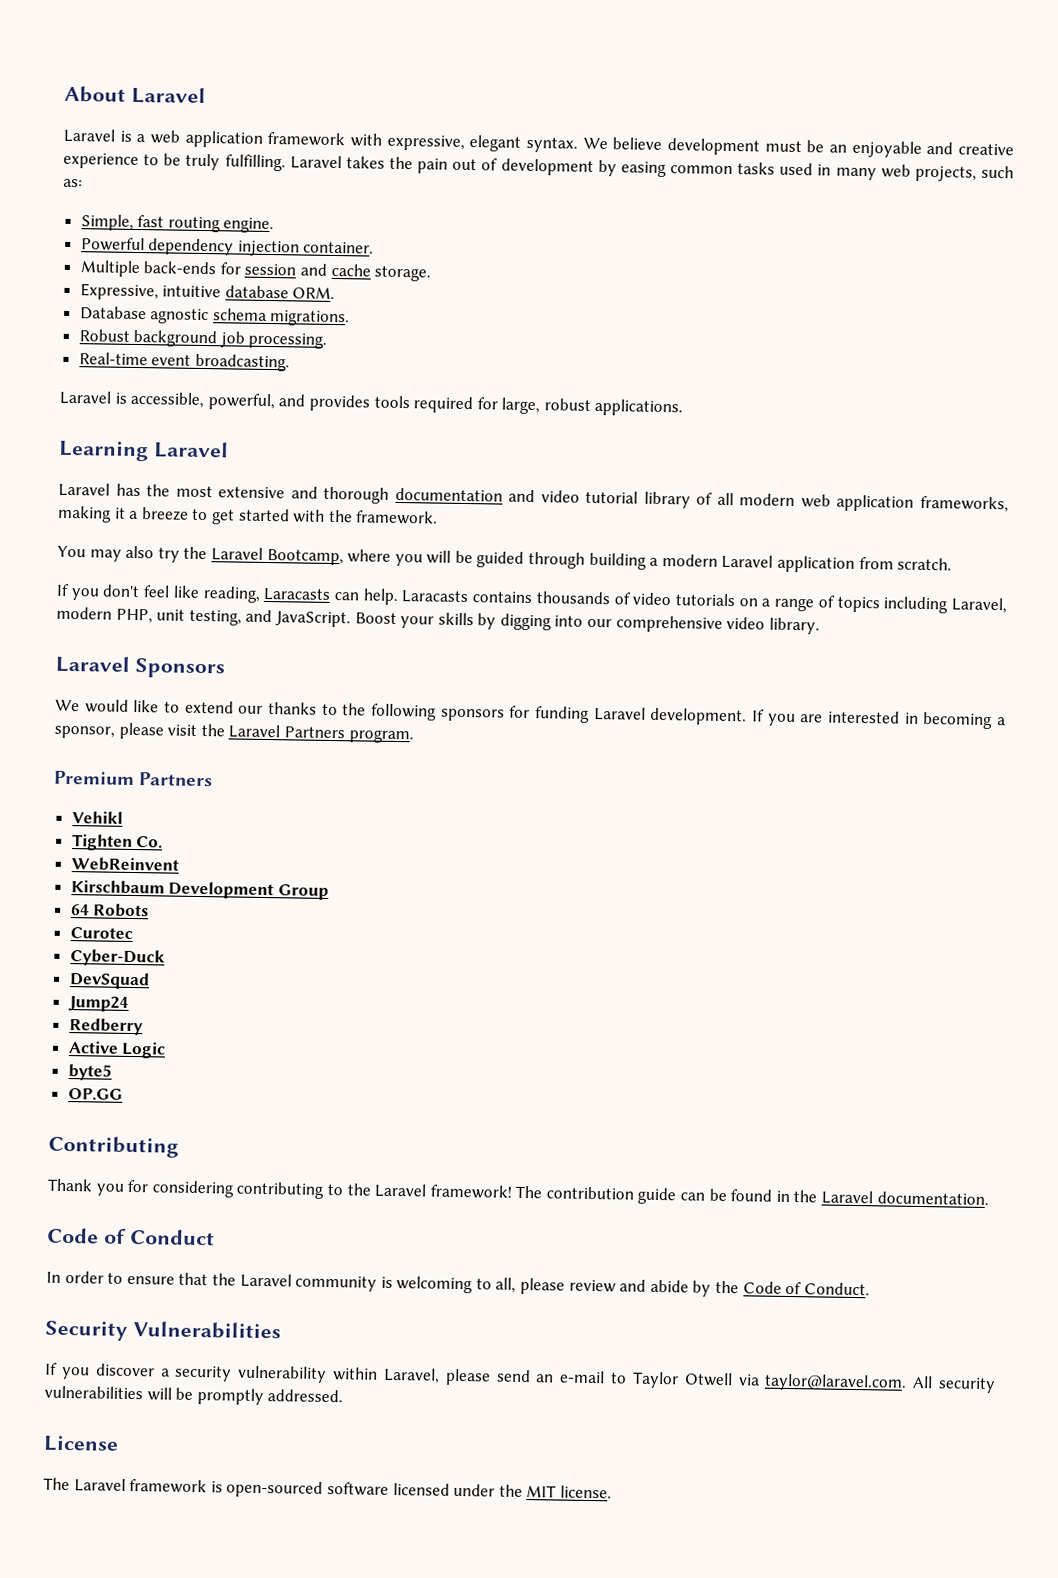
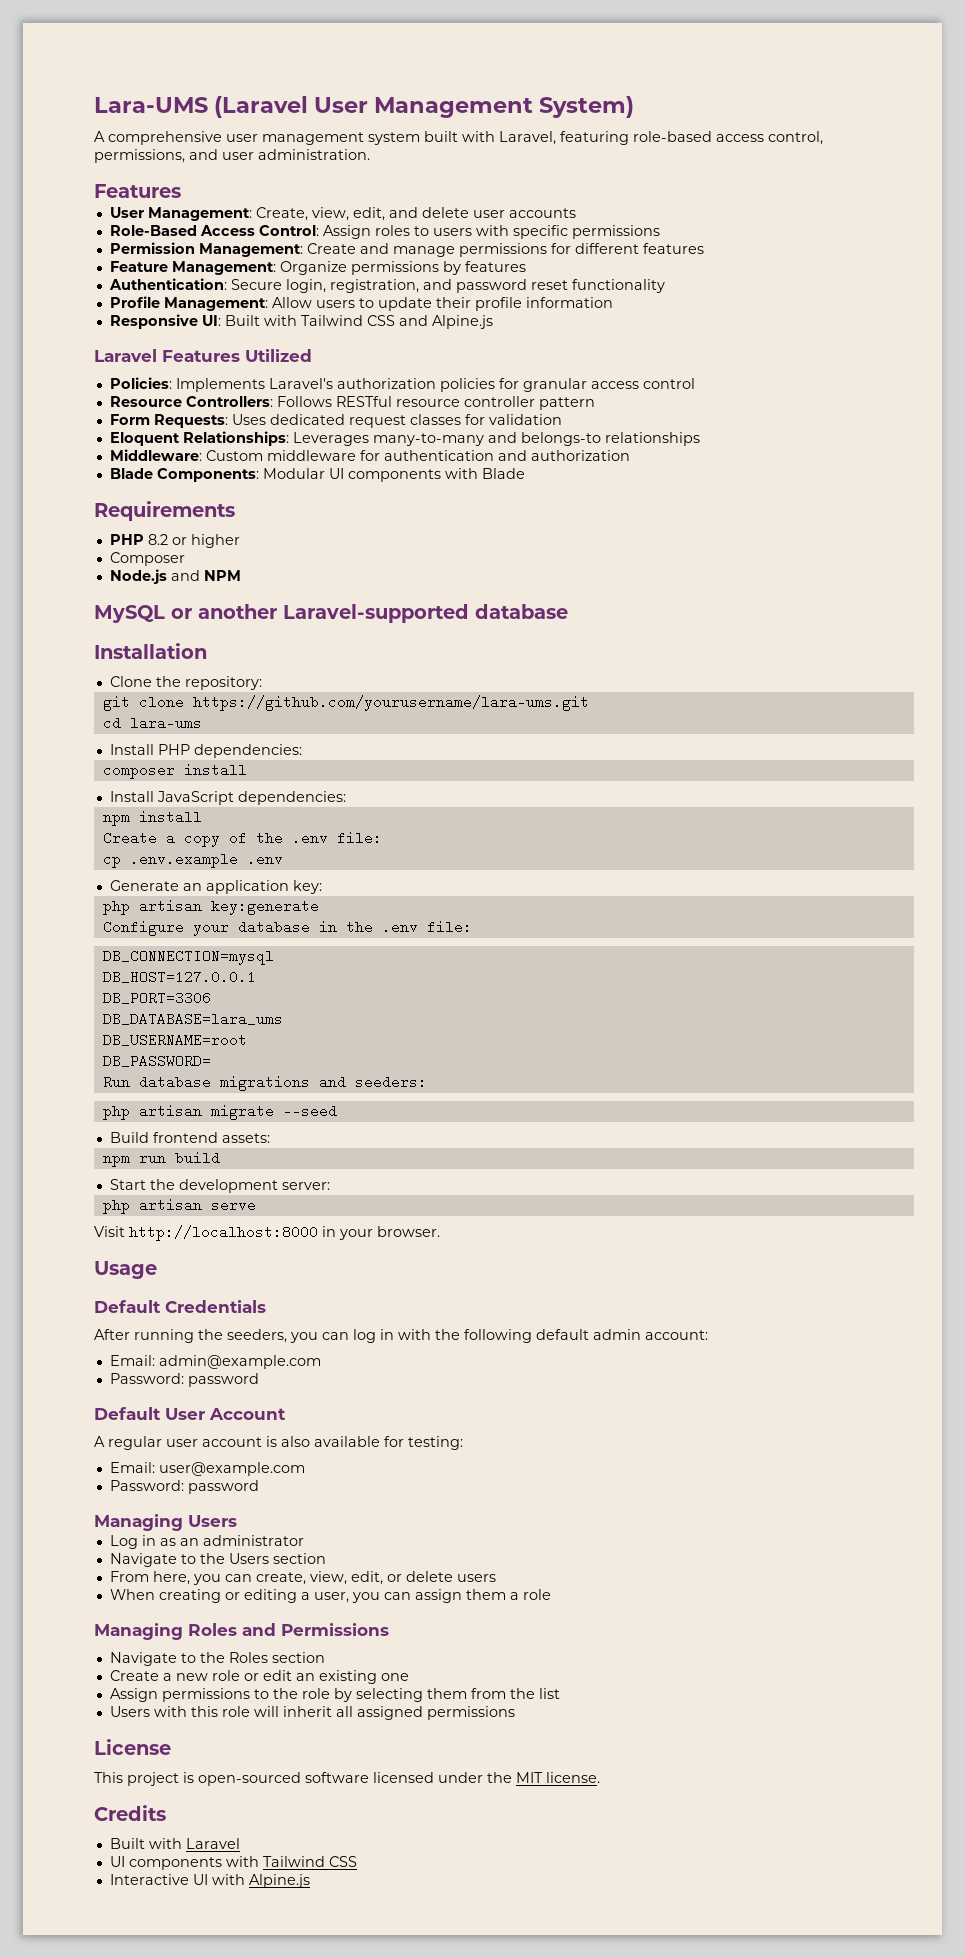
[64,85,206,105] [63,128,1014,158] [63,152,1014,182] [63,178,83,188] [80,214,275,234] [80,237,375,257] [79,260,432,282] [79,283,336,301] [79,306,351,327] [78,329,328,349] [78,352,290,372] [59,390,684,417] [58,440,229,462] [58,482,1009,513] [58,505,439,525] [57,545,953,573] [56,583,1007,614] [56,606,820,635] [55,655,225,679] [55,699,1006,730] [54,722,414,744] [54,770,214,787] [71,811,123,824] [71,834,164,851] [70,857,179,872] [70,880,329,900] [70,903,150,918] [69,927,133,939] [69,949,165,967] [68,972,150,990] [67,996,129,1012] [68,1018,143,1036] [67,1041,167,1059] [67,1064,112,1081] [67,1088,123,1101] [48,1135,179,1158] [47,1178,989,1206] [47,1227,215,1246] [46,1271,870,1297] [45,1320,281,1341] [45,1362,997,1394] [44,1385,344,1406] [43,1435,119,1452] [43,1477,208,1494] About Laravel // Laravel is a web application framework with expressive, elegant syntax. We believe development must be an enjoyable and creative experience to be truly fulfilling. Laravel takes the pain out of development by easing common tasks used in many web projects, such as: // Simple, fast routing engine. // Powerful dependency injection container. // Multiple back-ends for session and cache storage. // Expressive, intuitive database ORM. // Database agnostic schema migrations. // Robust background job processing. // Real-time event broadcasting. // Laravel is accessible, powerful, and provides tools required for large, robust applications. // Learning Laravel // Laravel has the most extensive and thorough documentation and video tutorial library of all modern web application frameworks, making it a breeze to get started with the framework. // You may also try the Laravel Bootcamp, where you will be guided through building a modern Laravel application from scratch. // If you don't feel like reading, Laracasts can help. Laracasts contains thousands of video tutorials on a range of topics including Laravel, modern PHP, unit testing, and JavaScript. Boost your skills by digging into our comprehensive video library. // Laravel Sponsors // We would like to extend our thanks to the following sponsors for funding Laravel development. If you are interested in becoming a sponsor, please visit the Laravel Partners program. // Premium Partners // Vehikl // Tighten Co. // WebReinvent // Kirschbaum Development Group // 64 Robots // Curotec // Cyber-Duck // DevSquad // Jump24 // Redberry // Active Logic // byte5 // OP.GG // Contributing // Thank you for considering contributing to the Laravel framework! The contribution guide can be found in the Laravel documentation. // Code of Conduct // In order to ensure that the Laravel community is welcoming to all, please review and abide by the Code of Conduct. // Security Vulnerabilities // If you discover a security vulnerability within Laravel, please send an e-mail to Taylor Otwell via taylor@laravel.com. All security vulnerabilities will be promptly addressed. // License // The Laravel framework -> [94,96,635,118] [94,131,823,145] [94,149,370,163] [94,184,181,198] [109,207,576,221] [109,225,660,239] [109,242,704,257] [109,261,526,275] [108,278,665,293] [109,296,613,311] [109,314,493,329] [94,349,312,362] [109,377,695,392] [109,396,595,410] [109,414,562,428] [109,431,700,446] [109,449,630,461] [109,468,525,482] [94,501,235,521] [109,534,240,548] [109,552,185,566] [109,569,241,584] [94,604,568,623] [94,643,207,659] [109,676,262,690] [102,695,589,711] [102,716,202,730] [109,744,302,758] [102,763,247,779] [109,791,346,805] [102,810,202,826] [102,831,382,847] [102,852,283,868] [109,880,322,894] [102,899,319,915] [102,920,472,936] [102,949,274,965] [102,970,256,984] [102,991,211,1005] [102,1012,283,1026] [102,1033,247,1047] [102,1054,211,1068] [102,1075,427,1091] [102,1104,337,1120] [109,1132,270,1143] [102,1151,220,1167] [109,1179,330,1193] [102,1198,256,1214] [94,1225,440,1241] [94,1261,157,1279] [94,1300,266,1313] [94,1329,708,1343] [109,1355,321,1369] [109,1373,259,1387] [94,1407,286,1420] [94,1436,463,1450] [109,1462,305,1476] [109,1480,259,1494] [94,1514,237,1531] [109,1535,304,1549] [109,1553,326,1567] [109,1571,496,1585] [109,1589,551,1603] [94,1623,389,1640] [109,1652,325,1666] [109,1670,409,1684] [109,1688,560,1702] [109,1706,515,1720] [94,1739,171,1755] [94,1772,179,1786] Lara-UMS (Laravel User Management System) // A comprehensive user management system built with Laravel, featuring role-based access control, permissions, and user administration. // Features // User Management: Create, view, edit, and delete user accounts // Role-Based Access Control: Assign roles to users with specific permissions // Permission Management: Create and manage permissions for different features // Feature Management: Organize permissions by features // Authentication: Secure login, registration, and password reset functionality // Profile Management: Allow users to update their profile information // Responsive UI: Built with Tailwind CSS and Alpine.js // Laravel Features Utilized // Policies: Implements Laravel's authorization policies for granular access control // Resource Controllers: Follows RESTful resource controller pattern // Form Requests: Uses dedicated request classes for validation // Eloquent Relationships: Leverages many-to-many and belongs-to relationships // Middleware: Custom middleware for authentication and authorization // Blade Components: Modular UI components with Blade // Requirements // PHP 8.2 or higher // Composer // Node.js and NPM // MySQL or another Laravel-supported database // Installation // Clone the repository: // git clone https://github.com/yourusername/lara-ums.git // cd lara-ums // Install PHP dependencies: // composer install // Install JavaScript dependencies: // npm install // Create a copy of the .env file: // cp .env.example .env // Generate an application key: // php artisan key:generate // Configure your database in the .env file: // DB_CONNECTION=mysql // DB_HOST=127.0.0.1 // DB_PORT=3306 // DB_DATABASE=lara_ums // DB_USERNAME=root // DB_PASSWORD= // Run database migrations and seeders: // php artisan migrate --seed // Build frontend assets: // npm run build // Start the development server: // php artisan serve // Visit http://localhost:8000 in your browser. // Usage // Default Credentials // After running the seeders, you can log in with the following default admin account: // Email: admin@example.com // Password: password // Default User Account // A regular user account is also available for testing: // Email: user@example.com // Password: password // Managing Users // Log in as an administrator // Navigate to the Users section // From here, you can create, view, edit, or delete users // When creating or editing a user, you can assign them a role // Managing Roles and Permissions // Navigate to the Roles section // Create a new role or edit an existing one // Assign permissions to the role by selecting them from the list // Users with this role will inherit all assigned permissions // License // This project
(612, 1492) none -> [94,1805,166,1821] [109,1838,240,1849] [109,1856,357,1870] [109,1874,310,1888] // Credits // Built with Laravel // UI components with Tailwind CSS // Interactive UI with Alpine.js

